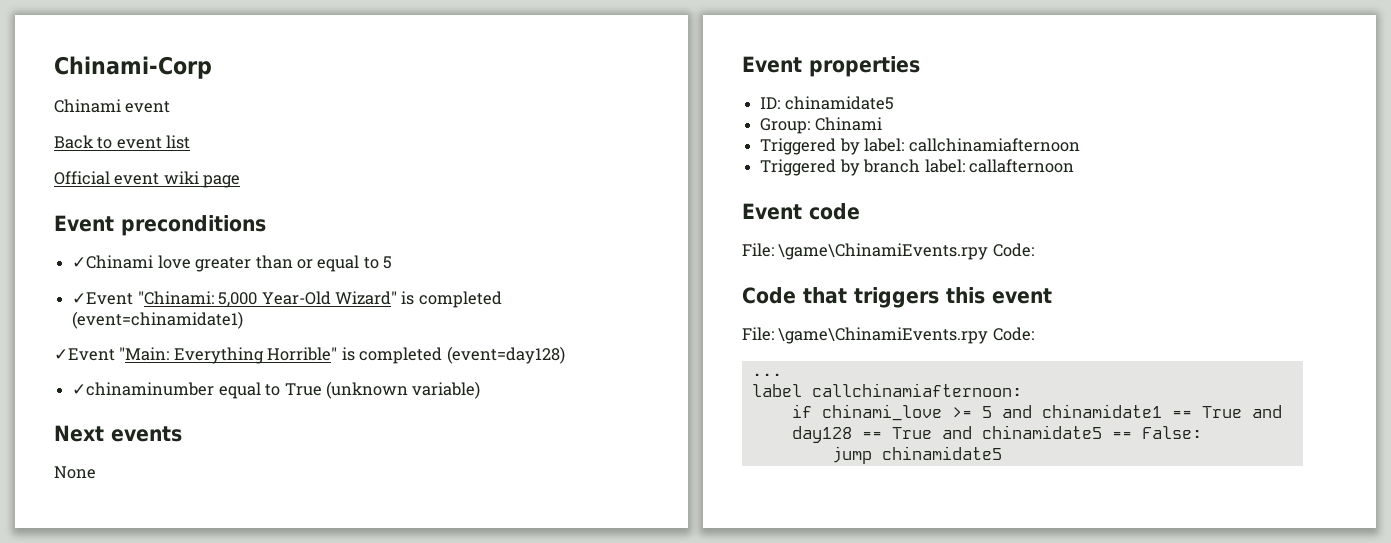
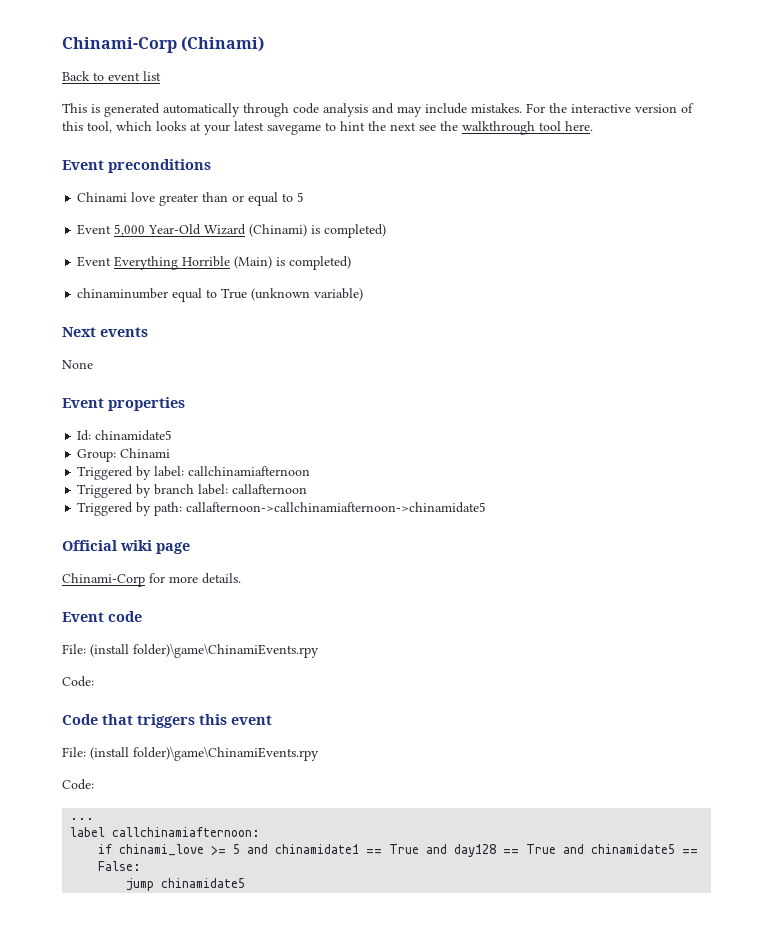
[54,56,212,79] [54,99,171,113] Chinami-Corp // Chinami event -> [62,36,265,53] Chinami-Corp (Chinami)
[54,171,241,188] Official event wiki page -> [62,103,694,117] [62,121,593,135] This is generated automatically through code analysis and may include mistakes. For the interactive version of this tool, which looks at your latest savegame to hint the next see the walkthrough tool here.
[72,255,154,269] ✓Chinami -> [77,192,128,202] Chinami
[72,291,502,308] [72,311,244,329] [54,346,565,364] [72,382,215,396] ✓Event "Chinami: 5,000 Year-Old Wizard" is completed (event=chinamidate1) // ✓Event "Main: Everything Horrible" is completed (event=day128) // ✓chinaminumber -> [77,224,387,238] [77,256,352,270] [77,288,169,299] Event 5,000 Year-Old Wizard (Chinami) is completed) // Event Everything Horrible (Main) is completed) // chinaminumber
[760,97,781,109] ID: -> [77,430,92,441] Id:
(1074, 166) none -> [77,502,487,516] [62,540,190,554] [62,573,241,587] // Triggered by path: callafternoon->callchinamiafternoon->chinamidate5 // Official wiki page // Chinami-Corp for more details.
[778,243,989,260] \game\ChinamiEvents.rpy -> [90,643,319,658] (install folder)\game\ChinamiEvents.rpy //
[778,327,989,344] \game\ChinamiEvents.rpy -> [90,746,319,761] (install folder)\game\ChinamiEvents.rpy //

